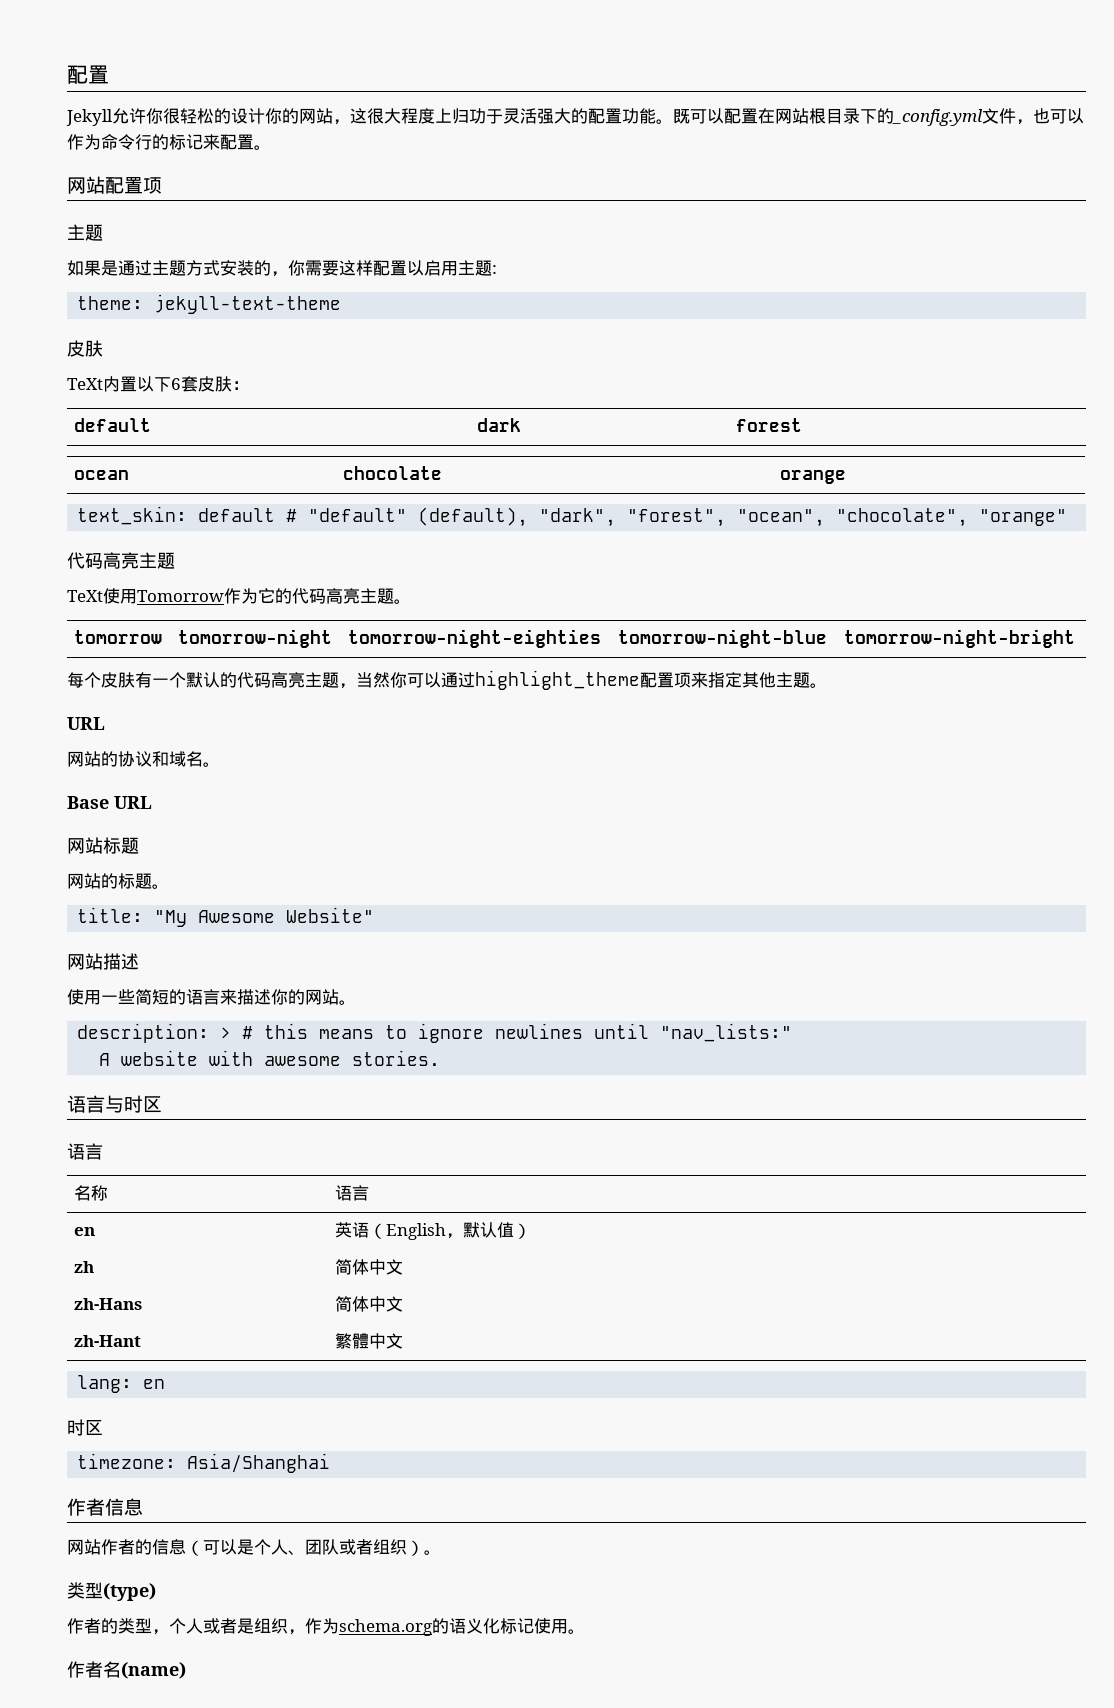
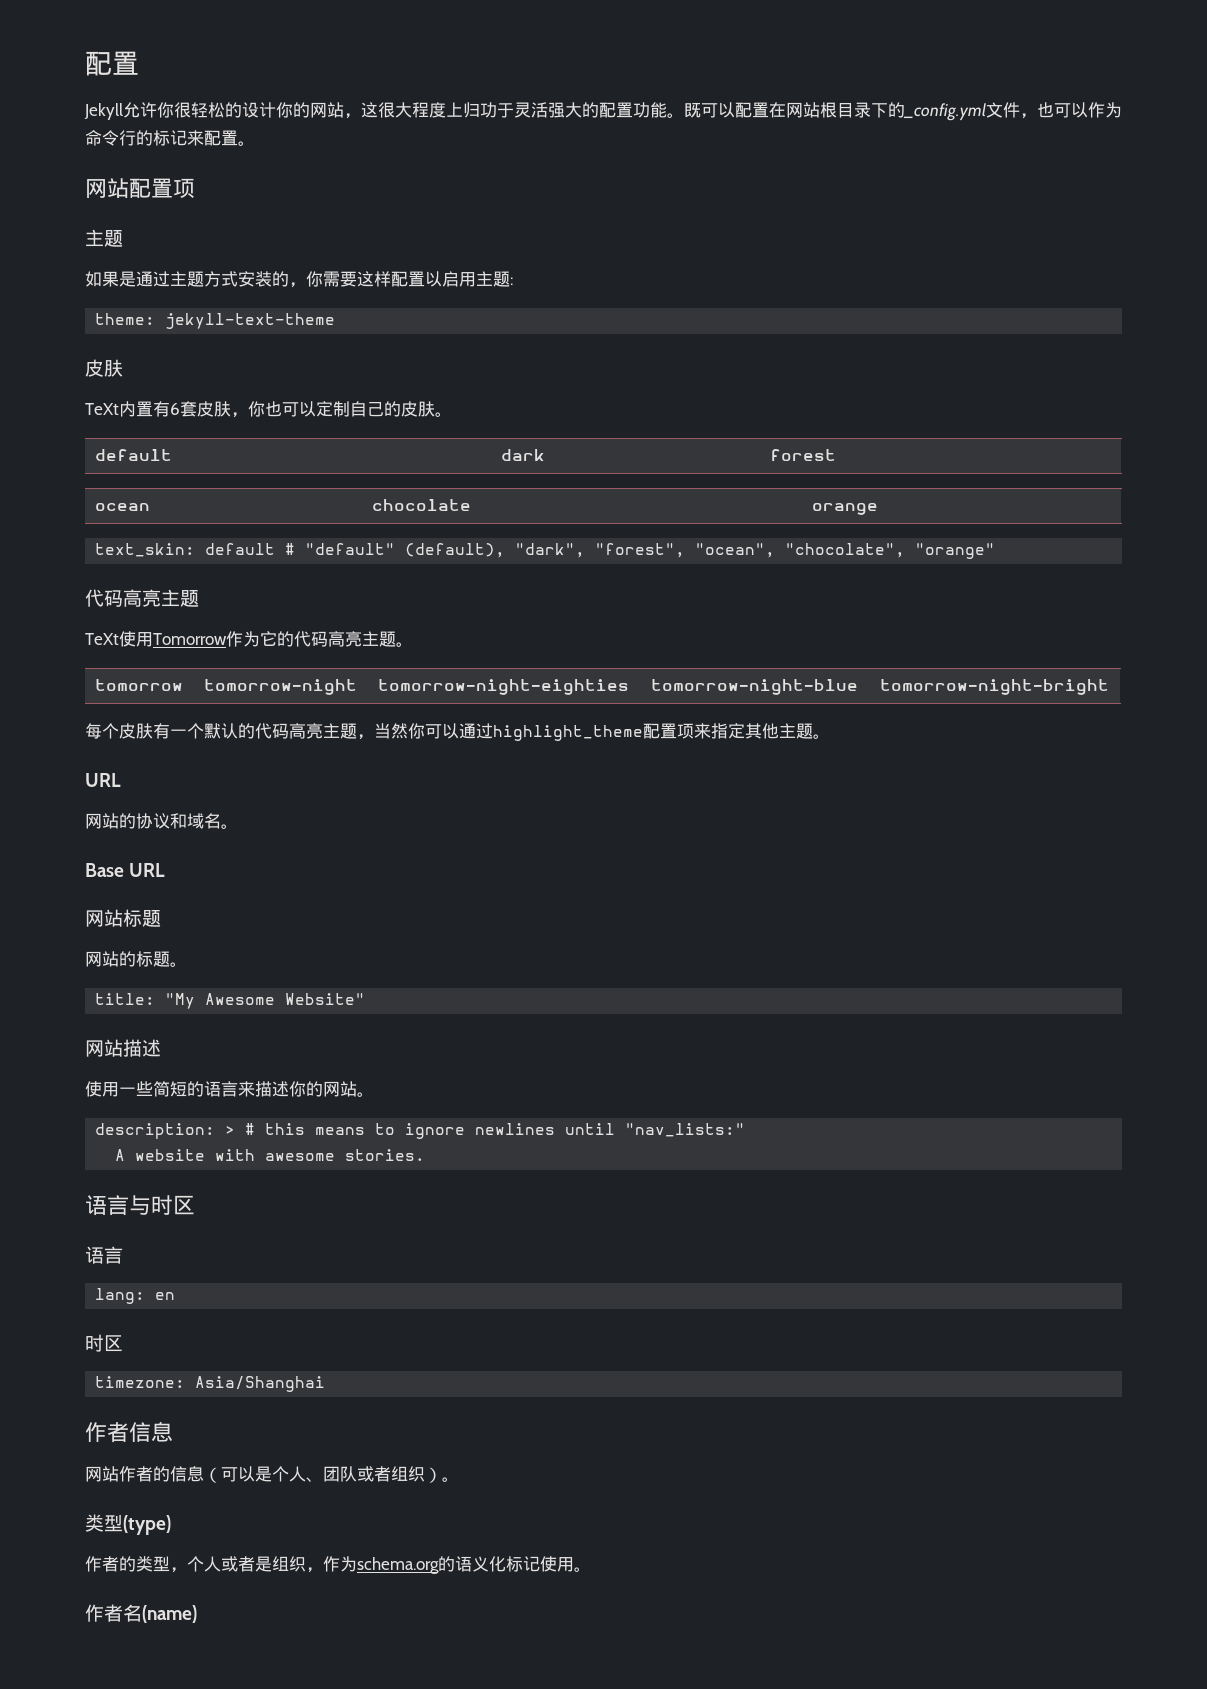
[137,376,171,392] 以下 -> [153,401,170,417] 有
[232,381,249,390] ： -> [231,401,452,418] ，你也可以定制自己的皮肤。
[74,1185,109,1201] [335,1185,370,1201] [74,1227,96,1236] [335,1222,532,1240] [74,1261,95,1273] [335,1259,404,1275] [74,1298,143,1310] [335,1296,404,1312] [74,1335,142,1347] [335,1333,404,1349] // 名称 | 语言 // en | 英语（English，默认值） // zh | 简体中文 // zh-Hans | 简体中文 // zh-Hant | 繁體中文 -> (123, 1255) none

